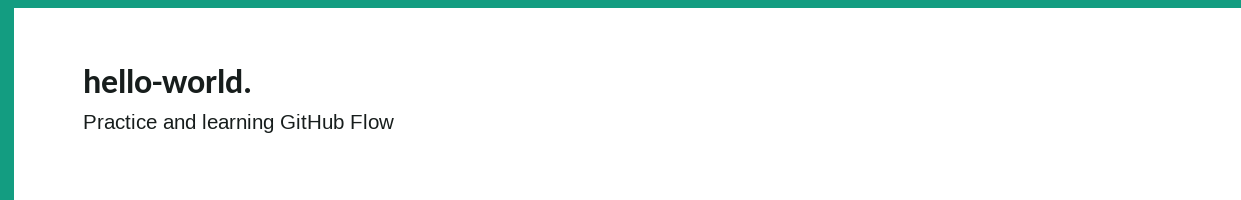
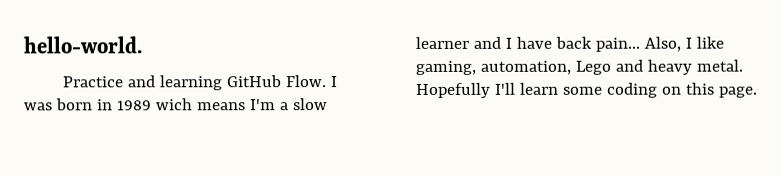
[350,114,394,129] Flow -> [285,75,338,88] [24,98,328,111] [415,36,724,52] [415,59,743,75] [415,82,758,98] Flow. I was born in 1989 wich means I'm a slow learner and I have back pain... Also, I like gaming, automation, Lego and heavy metal. Hopefully I'll learn some coding on this page.

